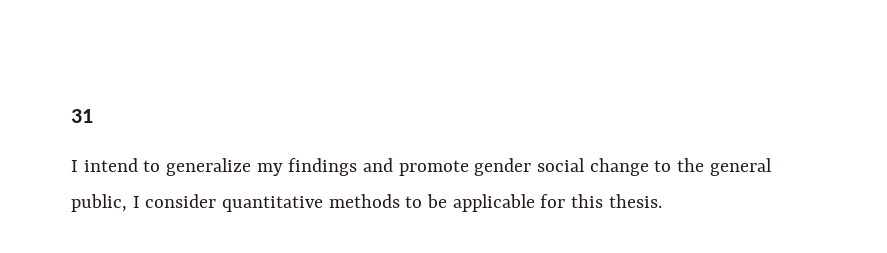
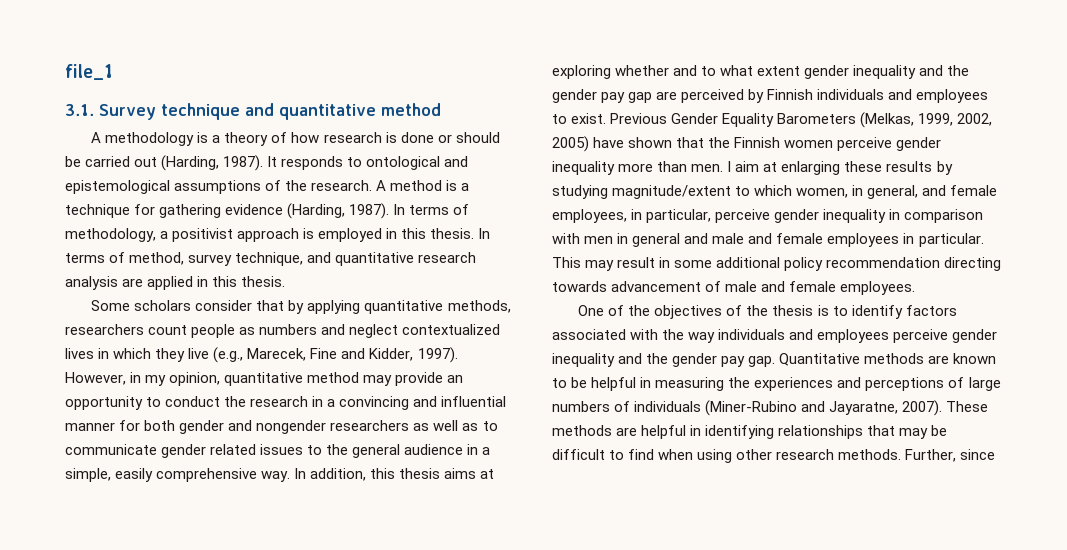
[71,109,93,123] [71,158,772,176] [71,194,662,212] 31 // I intend to generalize my findings and promote gender social change to the general public, I consider quantitative methods to be applicable for this thesis. -> [65,64,113,80] [65,103,441,120] [91,132,500,146] [65,155,469,171] [65,180,470,194] [65,203,470,219] [65,228,491,242] [65,252,477,266] [65,276,286,290] [91,300,511,314] [65,324,501,338] [65,347,458,363] [65,372,464,386] [65,396,507,410] [65,420,498,434] [65,444,491,458] [65,468,495,482] [552,65,970,79] [552,89,989,103] [552,112,993,128] [552,136,942,152] [552,161,953,175] [552,185,998,199] [552,209,984,223] [552,233,984,247] [552,257,1002,271] [552,281,916,295] [578,305,957,319] [552,329,998,343] [552,353,997,367] [552,377,1001,391] [552,400,989,416] [552,425,948,439] [552,449,996,463] file_1 // 3.1. Survey technique and quantitative method // A methodology is a theory of how research is done or should be carried out (Harding, 1987). It responds to ontological and epistemological assumptions of the research. A method is a technique for gathering evidence (Harding, 1987). In terms of methodology, a positivist approach is employed in this thesis. In terms of method, survey technique, and quantitative research analysis are applied in this thesis. // Some scholars consider that by applying quantitative methods, researchers count people as numbers and neglect contextualized lives in which they live (e.g., Marecek, Fine and Kidder, 1997). However, in my opinion, quantitative method may provide an opportunity to conduct the research in a convincing and influential manner for both gender and nongender researchers as well as to communicate gender related issues to the general audience in a simple, easily comprehensive way. In addition, this thesis aims at exploring whether and to what extent gender inequality and the gender pay gap are perceived by Finnish individuals and employees to exist. Previous Gender Equality Barometers (Melkas, 1999, 2002, 2005) have shown that the Finnish women perceive gender inequality more than men. I aim at enlarging these results by studying magnitude/extent to which women, in general, and female employees, in particular, perceive gender inequality in comparison with men in general and male and female employees in particular. This may result in some additional policy recommendation directing towards advancement of male and female employees. // One of the objectives of the thesis is to identify factors associated with the way individuals and employees perceive gender inequality and the gender pay gap. Quantitative methods are known to be helpful in measuring the experiences and perceptions of large numbers of individuals (Miner-Rubino and Jayaratne, 2007). These methods are helpful in identifying relationships that may be difficult to find when using other research methods. Further, since

